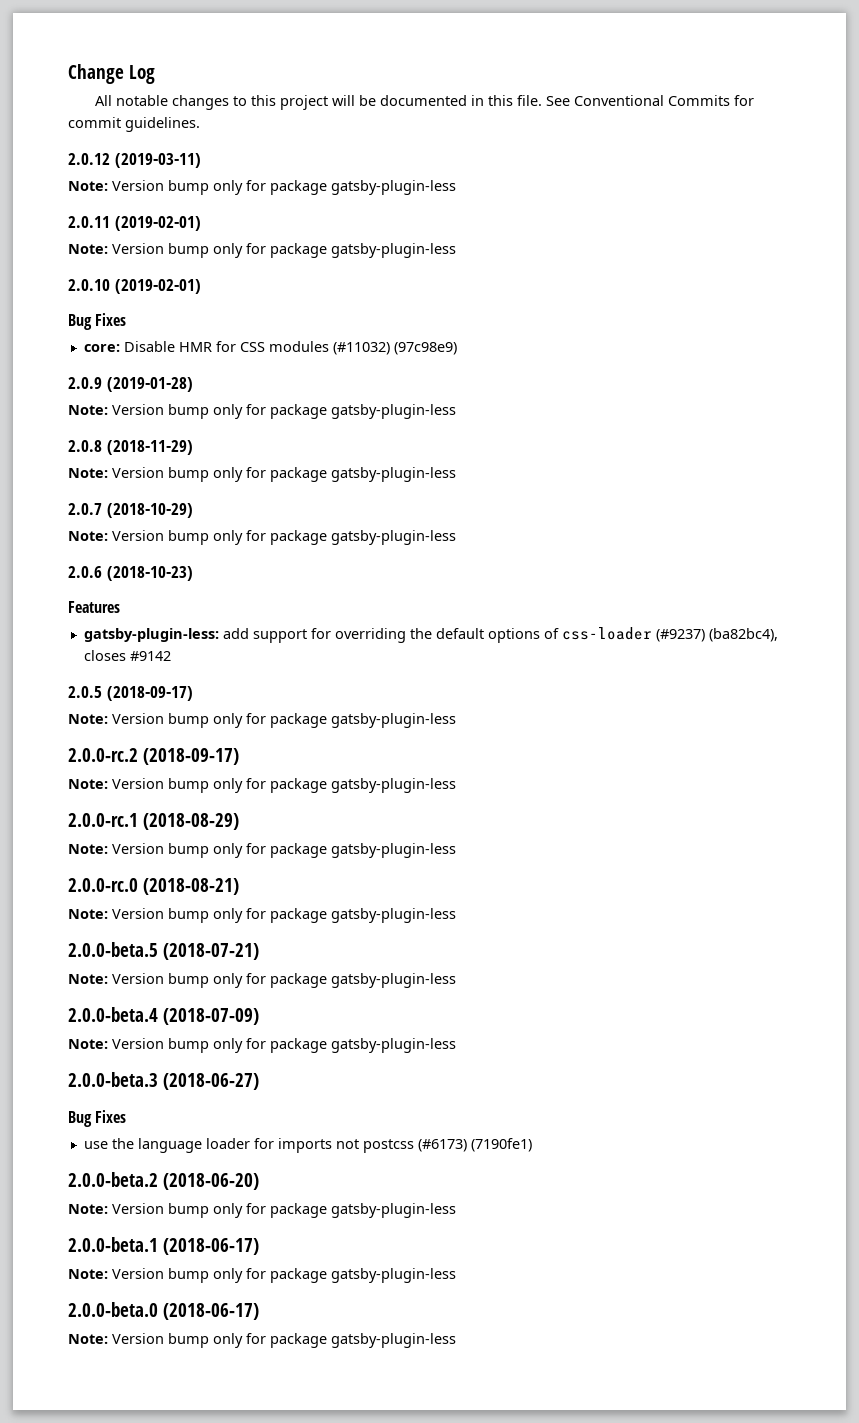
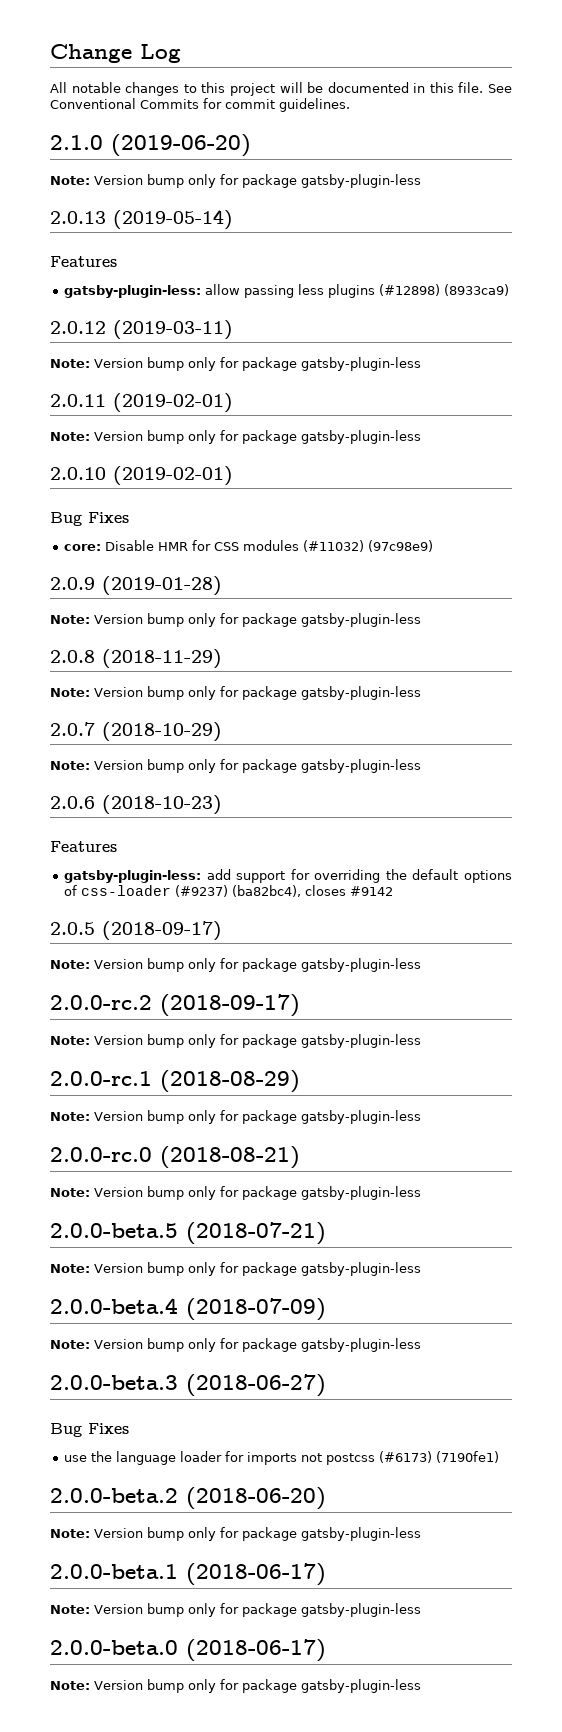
(200, 124) none -> [50,134,251,157] [50,174,421,188] [50,209,233,230] [50,256,117,267] [64,284,510,298] // 2.1.0 (2019-06-20) // Note: Version bump only for package gatsby-plugin-less // 2.0.13 (2019-05-14) // Features // gatsby-plugin-less: allow passing less plugins (#12898) (8933ca9)

